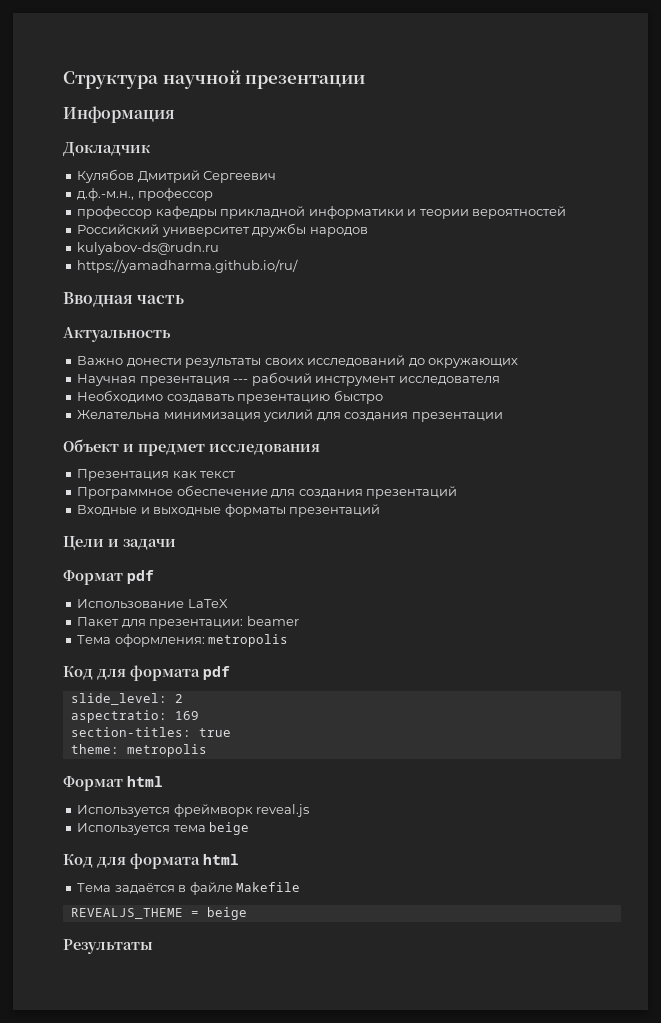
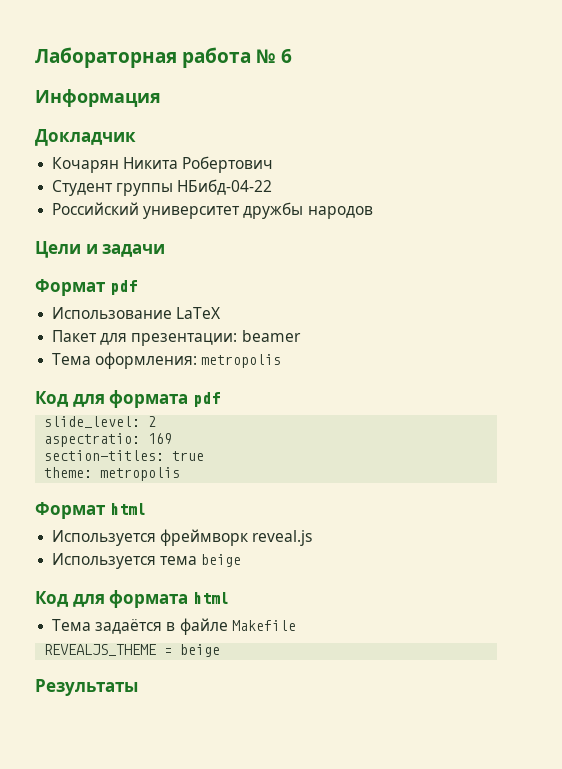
[63,70,366,89] [63,106,175,123] [63,142,151,157] [77,169,277,183] [77,188,213,201] [77,206,567,219] [77,223,368,237] [77,242,220,255] [77,259,299,273] [63,292,185,307] [63,327,171,342] [77,355,519,368] [77,372,500,386] [77,390,383,404] [77,409,503,422] [63,439,320,456] [77,469,237,481] [77,485,458,499] [77,504,381,517] Структура научной презентации // Информация // Докладчик // Кулябов Дмитрий Сергеевич // д.ф.-м.н., профессор // профессор кафедры прикладной информатики и теории вероятностей // Российский университет дружбы народов // kulyabov-ds@rudn.ru // https://yamadharma.github.io/ru/ // Вводная часть // Актуальность // Важно донести результаты своих исследований до окружающих // Научная презентация --- рабочий инструмент исследователя // Необходимо создавать презентацию быстро // Желательна минимизация усилий для создания презентации // Объект и предмет исследования // Презентация как текст // Программное обеспечение для создания презентаций // Входные и выходные форматы презентаций -> [35,47,293,68] [35,89,161,107] [35,129,136,146] [52,156,274,173] [52,179,273,196] [52,202,373,219] Лабораторная работа № 6 // Информация // Докладчик // Кочарян Никита Робертович // Студент группы НБибд-04-22 // Российский университет дружбы народов

